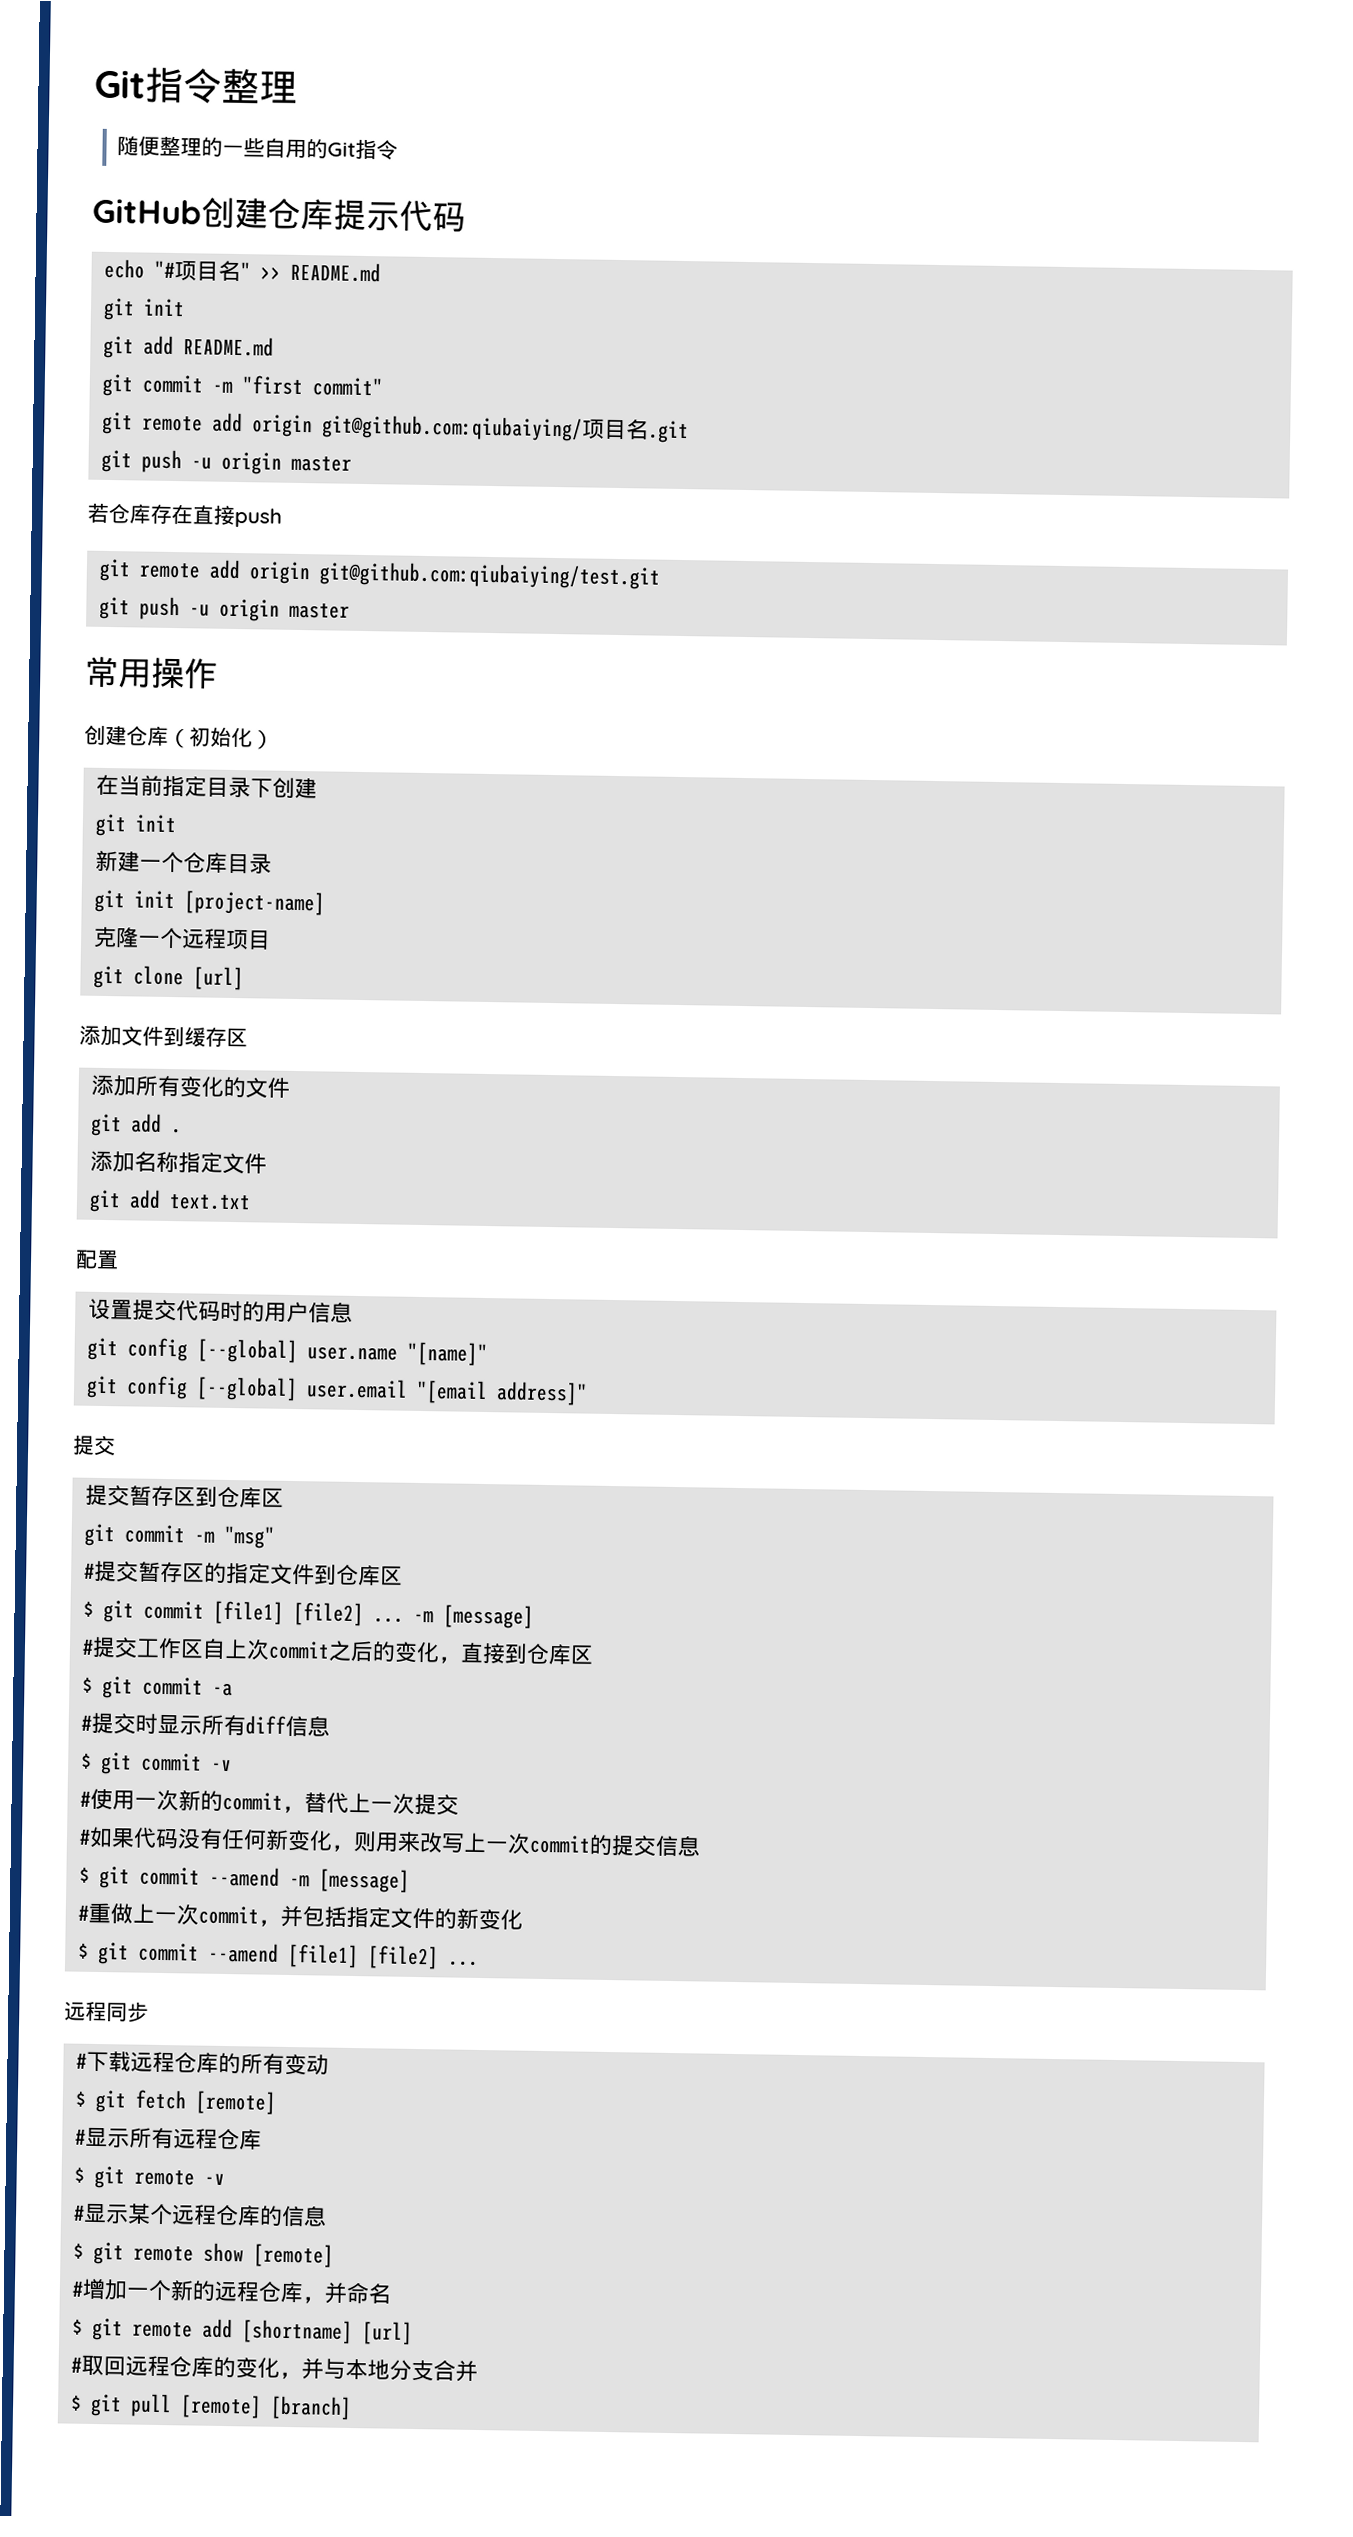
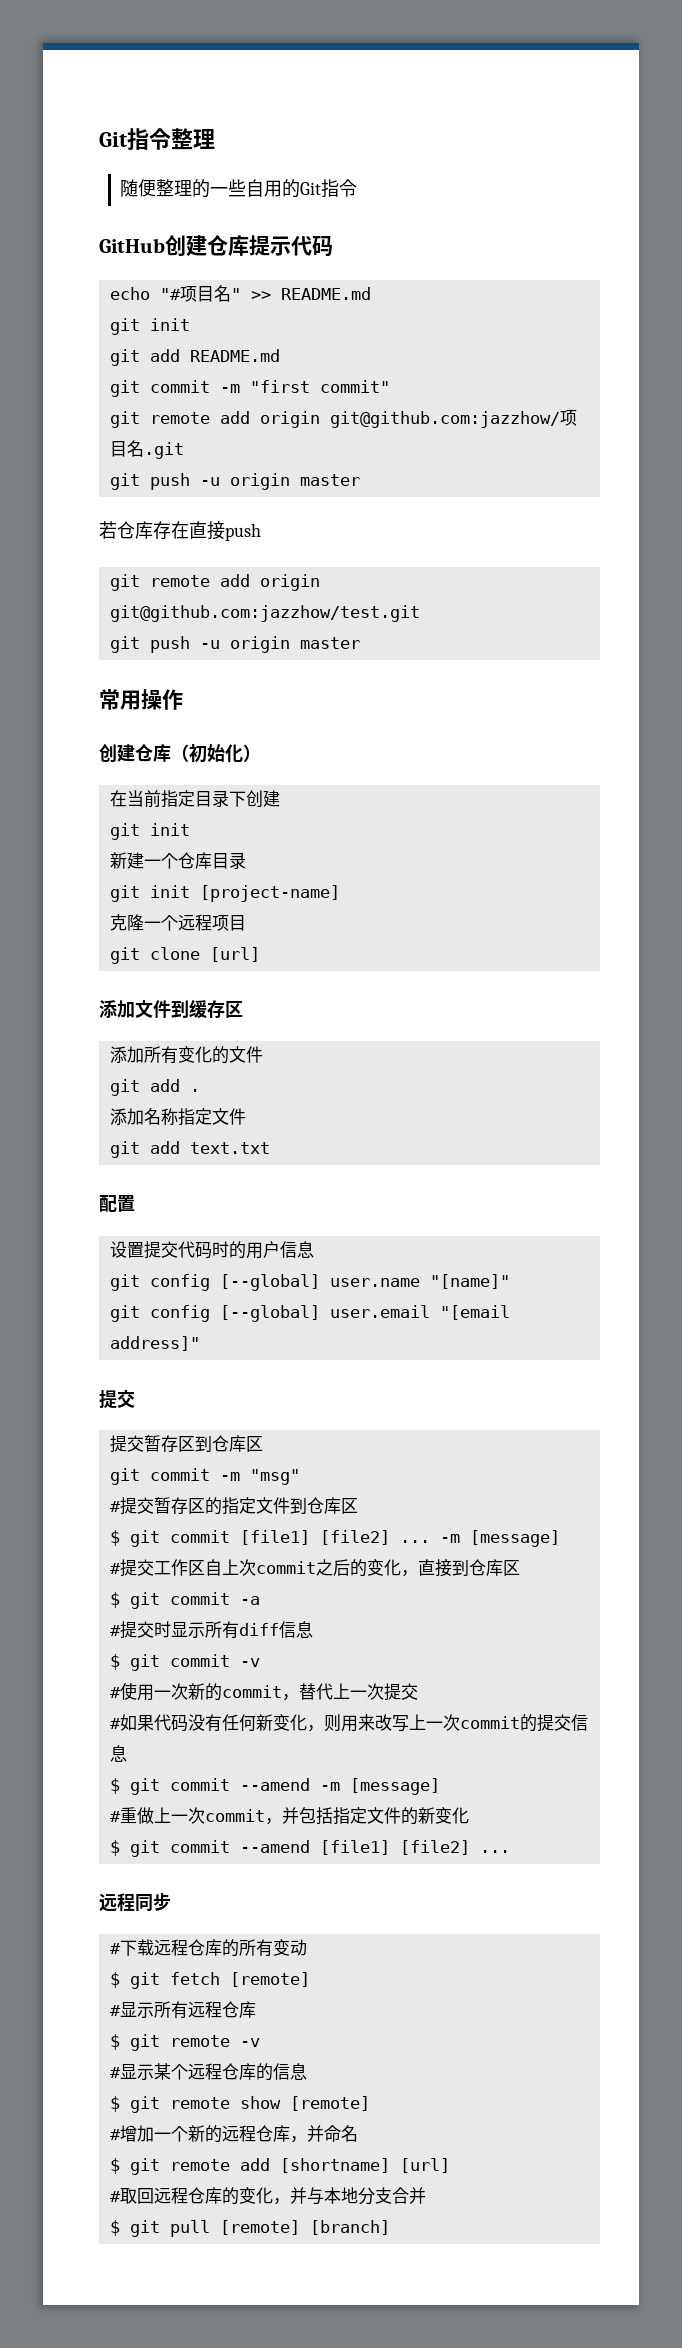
[321,414,583,442] git@github.com:qiubaiying/ -> [329,411,560,428] git@github.com:jazzhow/
[318,561,661,590] git@github.com:qiubaiying/test.git -> [109,605,420,622] git@github.com:jazzhow/test.git

